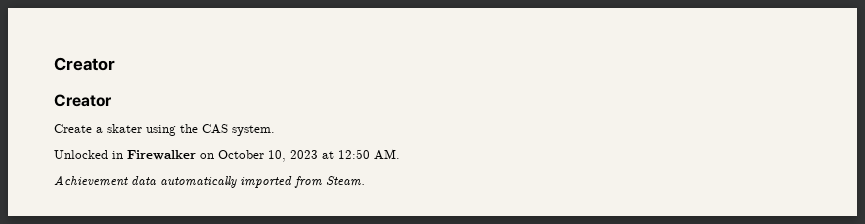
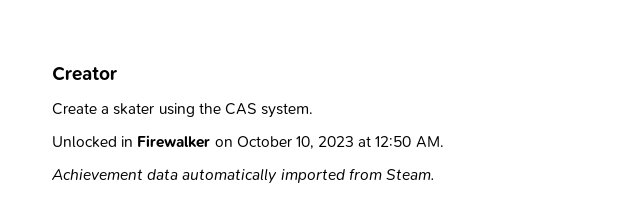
[54,57,115,71] [54,94,112,107] Creator // Creator -> [52,66,117,81] Creator

